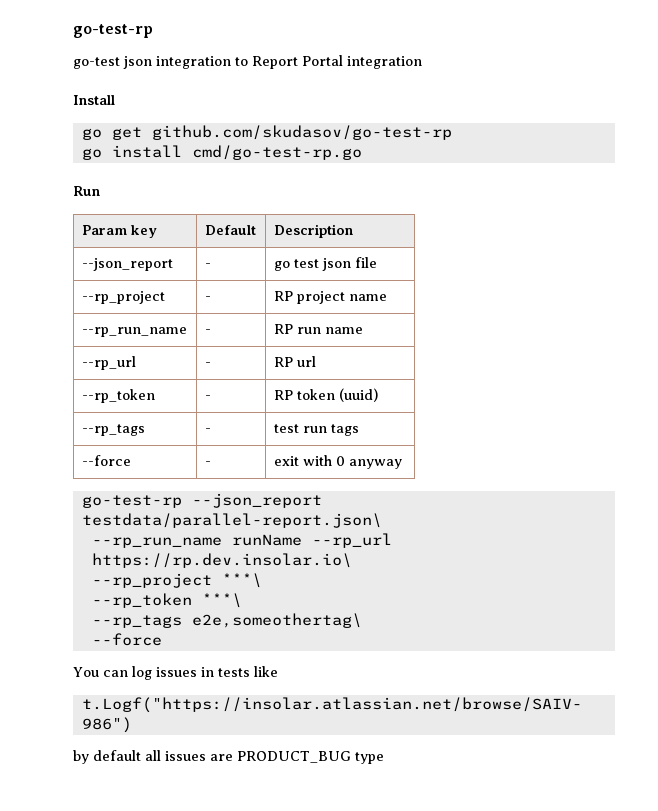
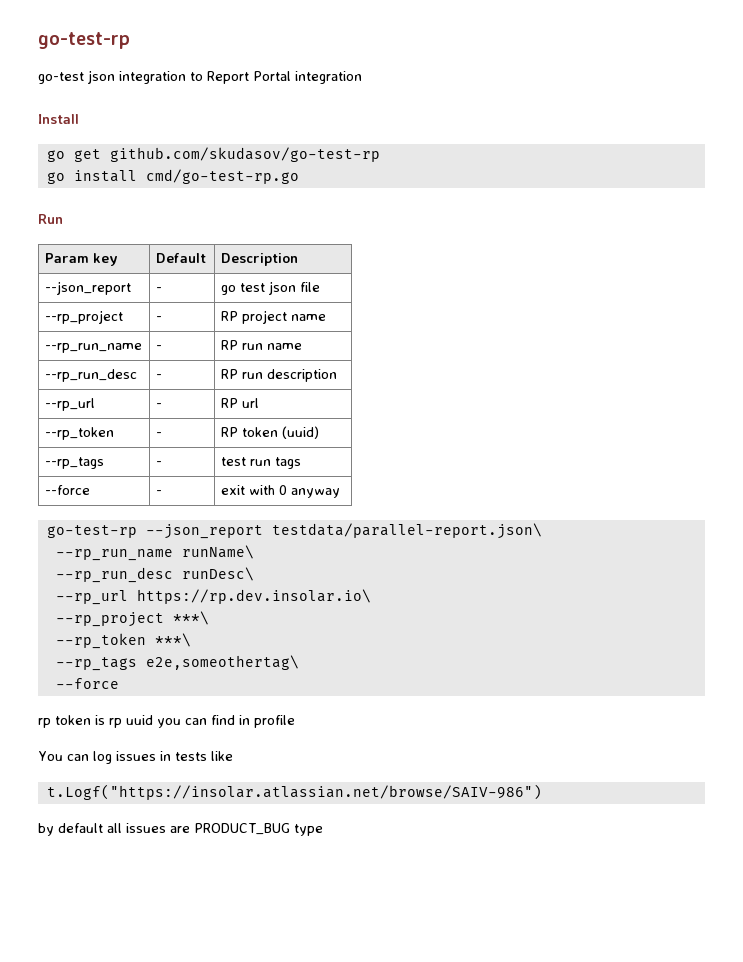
(363, 330) none -> [44,369,137,382] [155,374,162,379] [220,369,337,382] // --rp_run_desc | - | RP run description
[231,534,302,546] runName -> [181,545,254,559] [55,567,254,583] runName\ // --rp_run_desc runDesc\ //
(162, 639) none -> [38,715,295,728] // rp token is rp uuid you can find in profile

